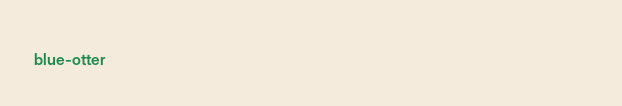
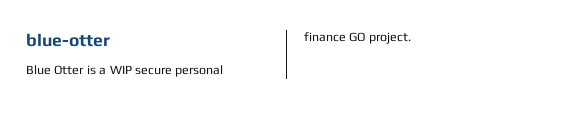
(106, 59) none -> [26,65,224,77] [304,32,411,44] // Blue Otter is a WIP secure personal finance GO project.

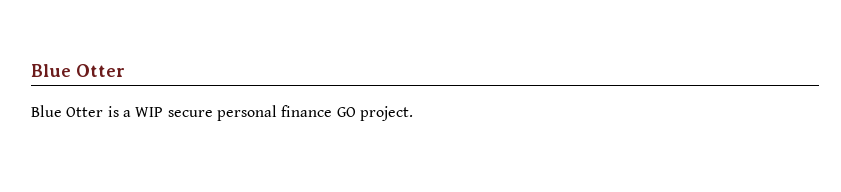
[26,33,110,47] blue-otter -> [31,64,125,77] Blue Otter

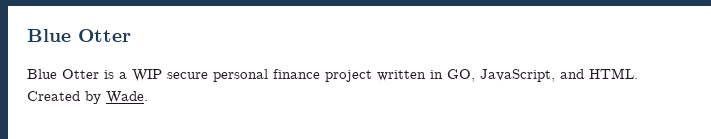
[336,106,413,121] GO project. -> [325,68,638,82] [27,91,148,104] project written in GO, JavaScript, and HTML. Created by Wade.

